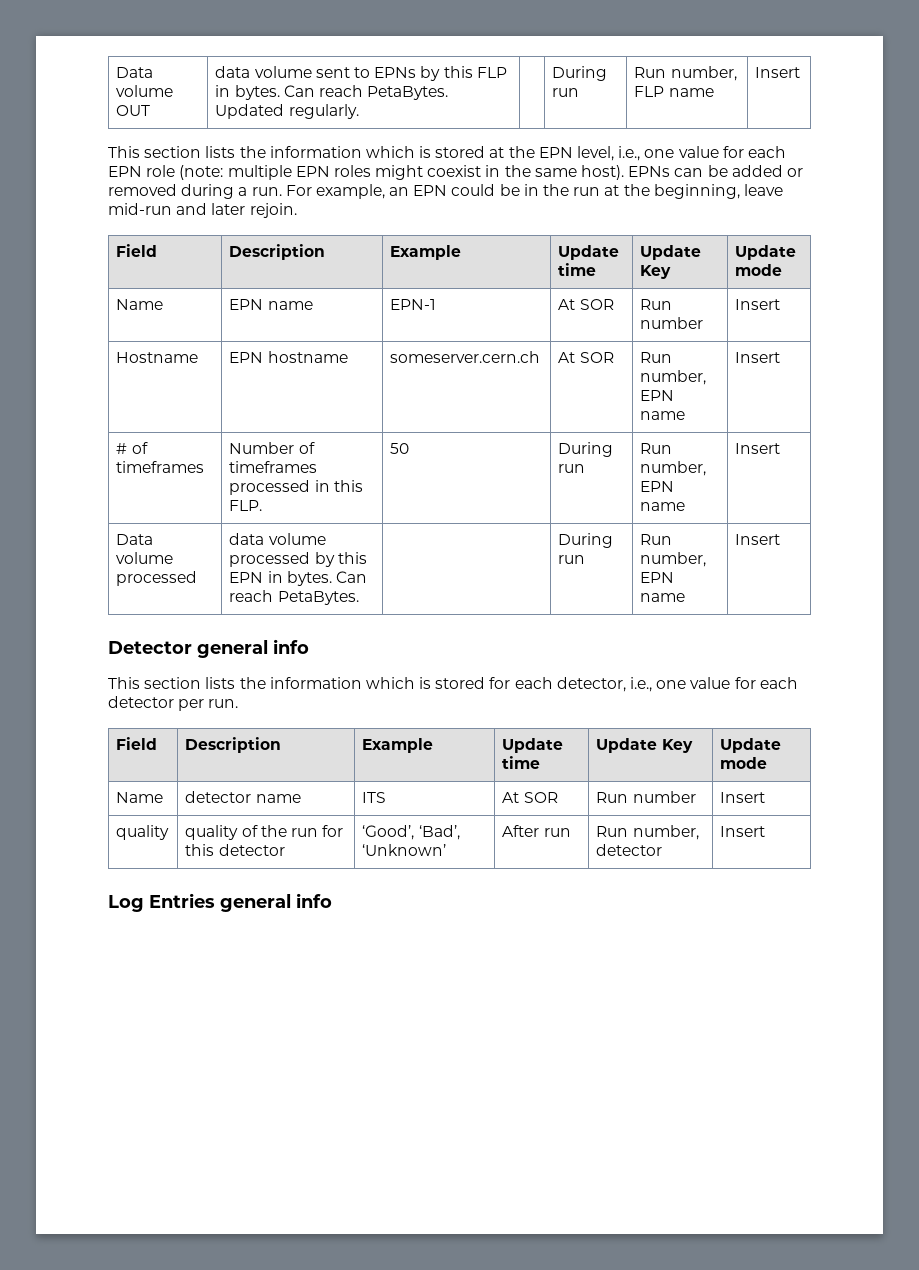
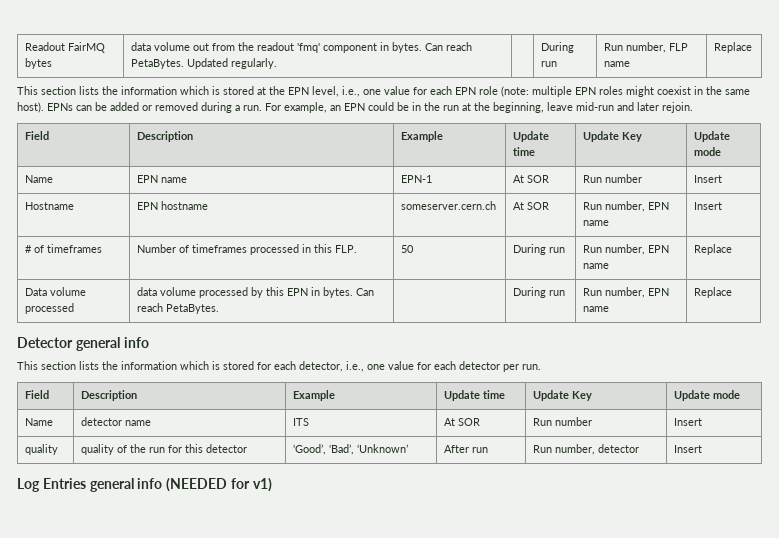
[116,67,154,78] [116,85,174,97] [116,105,151,116] [215,66,507,81] Data volume OUT | data volume sent to EPNs by this FLP -> [24,42,105,53] [24,58,52,69] [130,42,377,53] Readout FairMQ bytes | data volume out from the readout 'fmq' component
[755,67,801,78] Insert -> [713,42,752,53] Replace
[735,443,781,454] Insert -> [693,244,732,255] Replace
[735,534,781,545] Insert -> [693,287,732,298] Replace
(332, 900) none -> [166,478,272,492] (NEEDED for v1)

